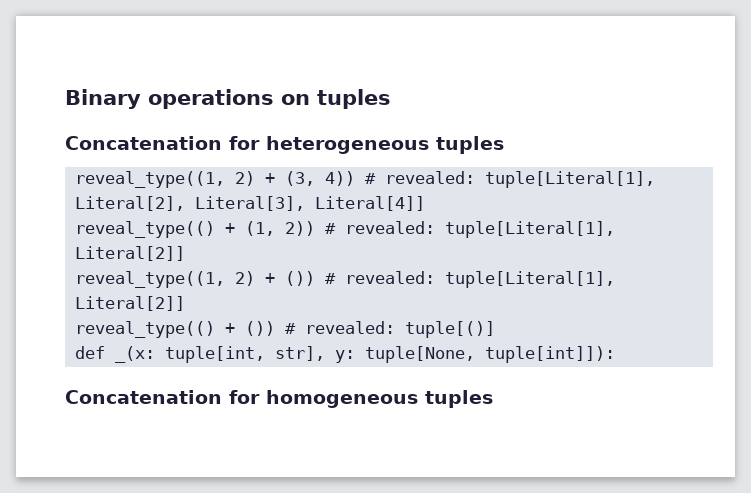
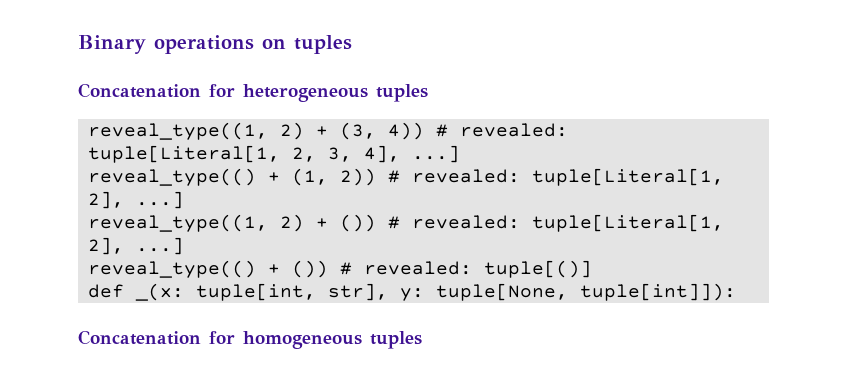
[484,171,655,188] [74,196,425,211] tuple[Literal[1], Literal[2], Literal[3], Literal[4]] -> [87,145,460,163] tuple[Literal[1, 2, 3, 4], ...]
[444,221,615,238] [74,246,185,261] tuple[Literal[1], Literal[2]] -> [531,168,724,186] [87,191,184,209] tuple[Literal[1, 2], ...]
[444,271,615,288] [74,296,185,311] tuple[Literal[1], Literal[2]] -> [531,214,724,232] [87,237,184,255] tuple[Literal[1, 2], ...]

